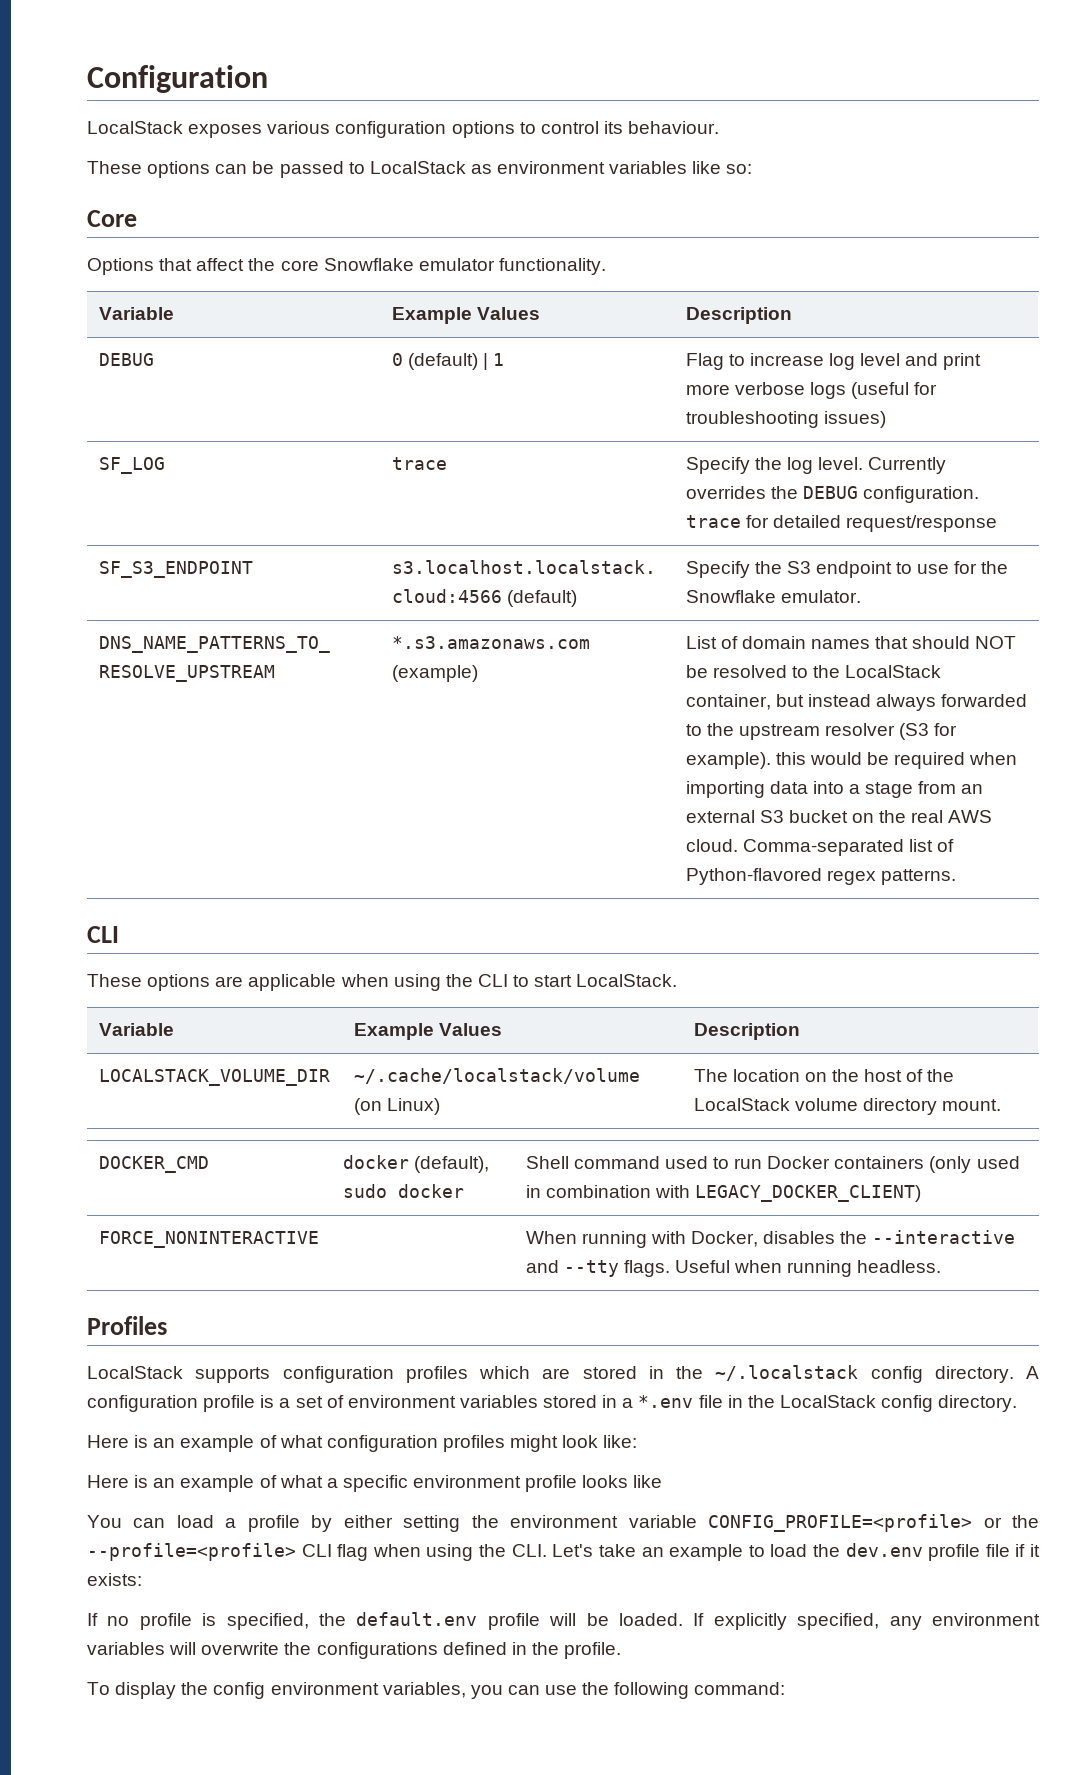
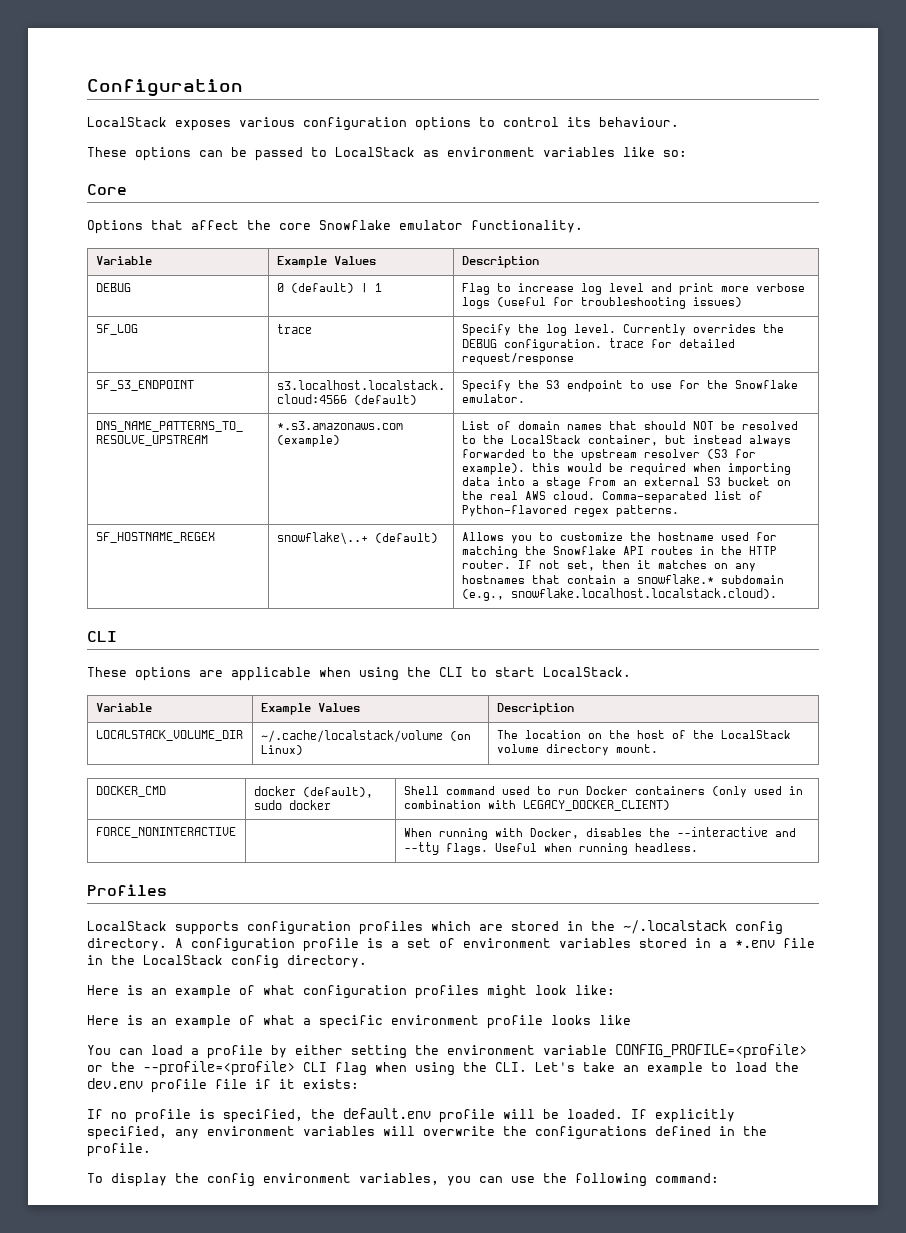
(956, 877) none -> [95,532,215,543] [276,532,438,545] [461,532,777,544] [461,546,777,558] [461,560,756,572] [461,574,784,584] [461,588,777,601] // SF_HOSTNAME_REGEX | snowflake\..+ (default) | Allows you to customize the hostname used for matching the Snowflake API routes in the HTTP router. If not set, then it matches on any hostnames that contain a snowflake.* subdomain (e.g., snowflake.localhost.localstack.cloud).

